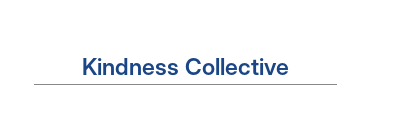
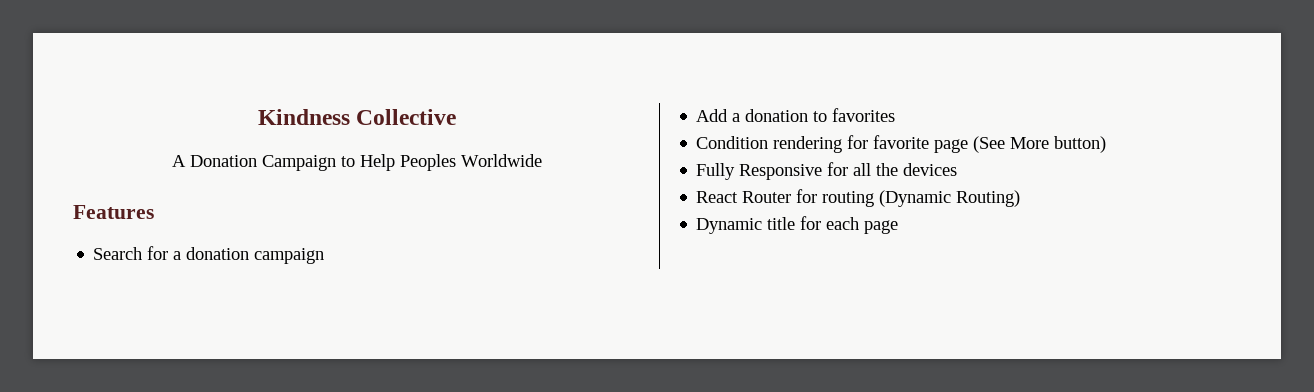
(290, 66) none -> [172,154,542,171] [73,205,154,219] [93,246,325,264] [696,108,896,122] [696,135,1107,153] [696,162,958,180] [696,189,1021,207] [696,216,899,234] // A Donation Campaign to Help Peoples Worldwide // Features // Search for a donation campaign // Add a donation to favorites // Condition rendering for favorite page (See More button) // Fully Responsive for all the devices // React Router for routing (Dynamic Routing) // Dynamic title for each page

